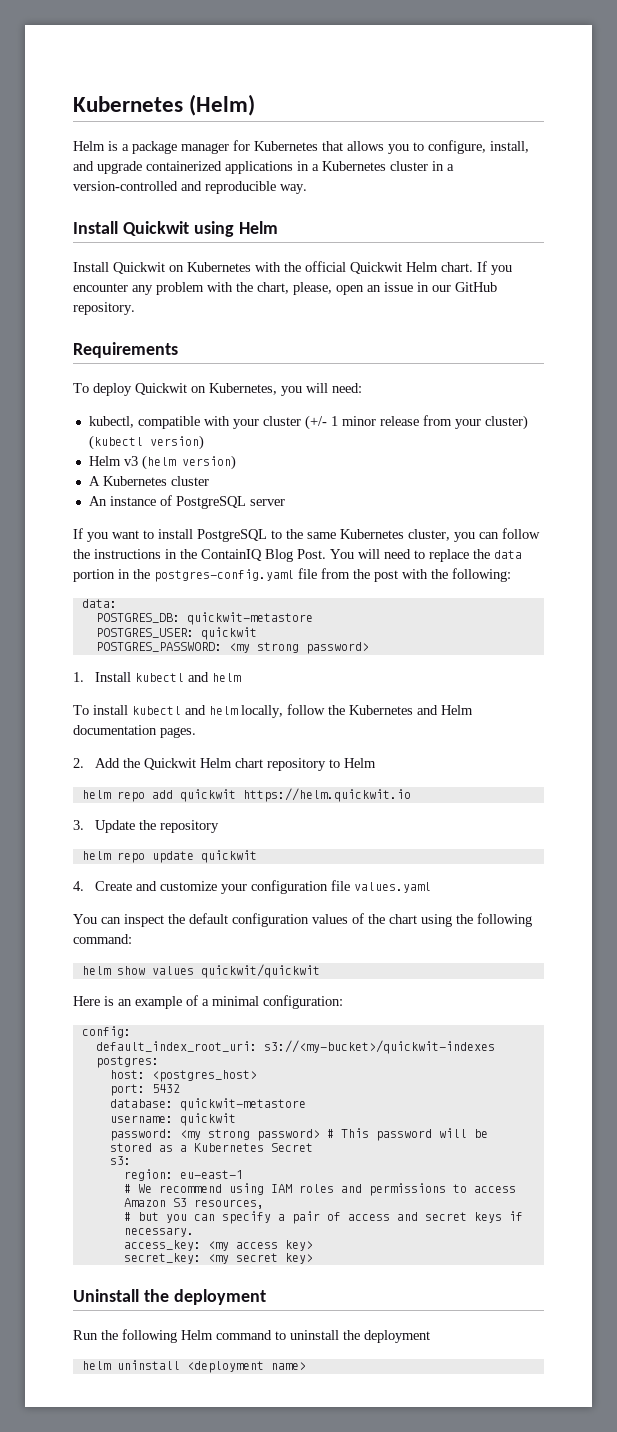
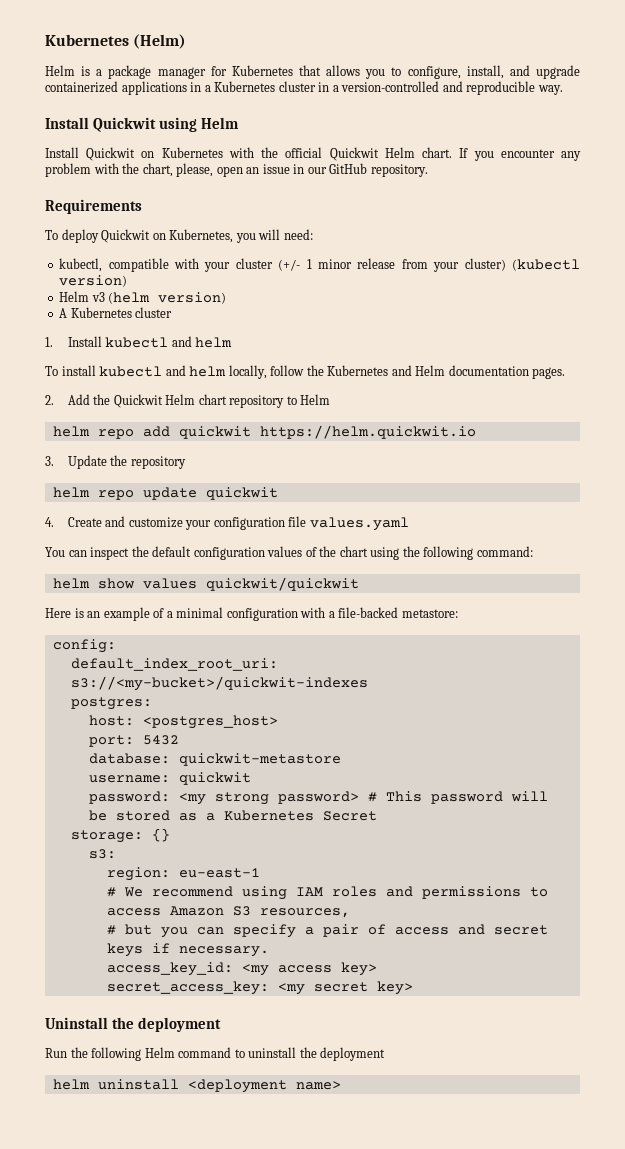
[88,495,285,509] [73,528,540,542] [73,549,522,562] [73,568,511,582] [81,599,117,608] [95,612,313,625] [95,627,257,640] [95,642,369,654] // An instance of PostgreSQL server // If you want to install PostgreSQL to the same Kubernetes cluster, you can follow the instructions in the ContainIQ Blog Post. You will need to replace the data portion in the postgres-config.yaml file from the post with the following: // data: // POSTGRES_DB: quickwit-metastore // POSTGRES_USER: quickwit // POSTGRES_PASSWORD: <my strong password> -> (173, 312) none
[263,995,343,1009] configuration: -> [226,607,458,621] configuration with a file-backed metastore:
(313, 1147) none -> [70,828,170,843] // storage: {}
[123,1240,201,1251] access_key: -> [106,962,233,976] access_key_id:
[123,1253,201,1264] secret_key: -> [106,981,269,995] secret_access_key:

